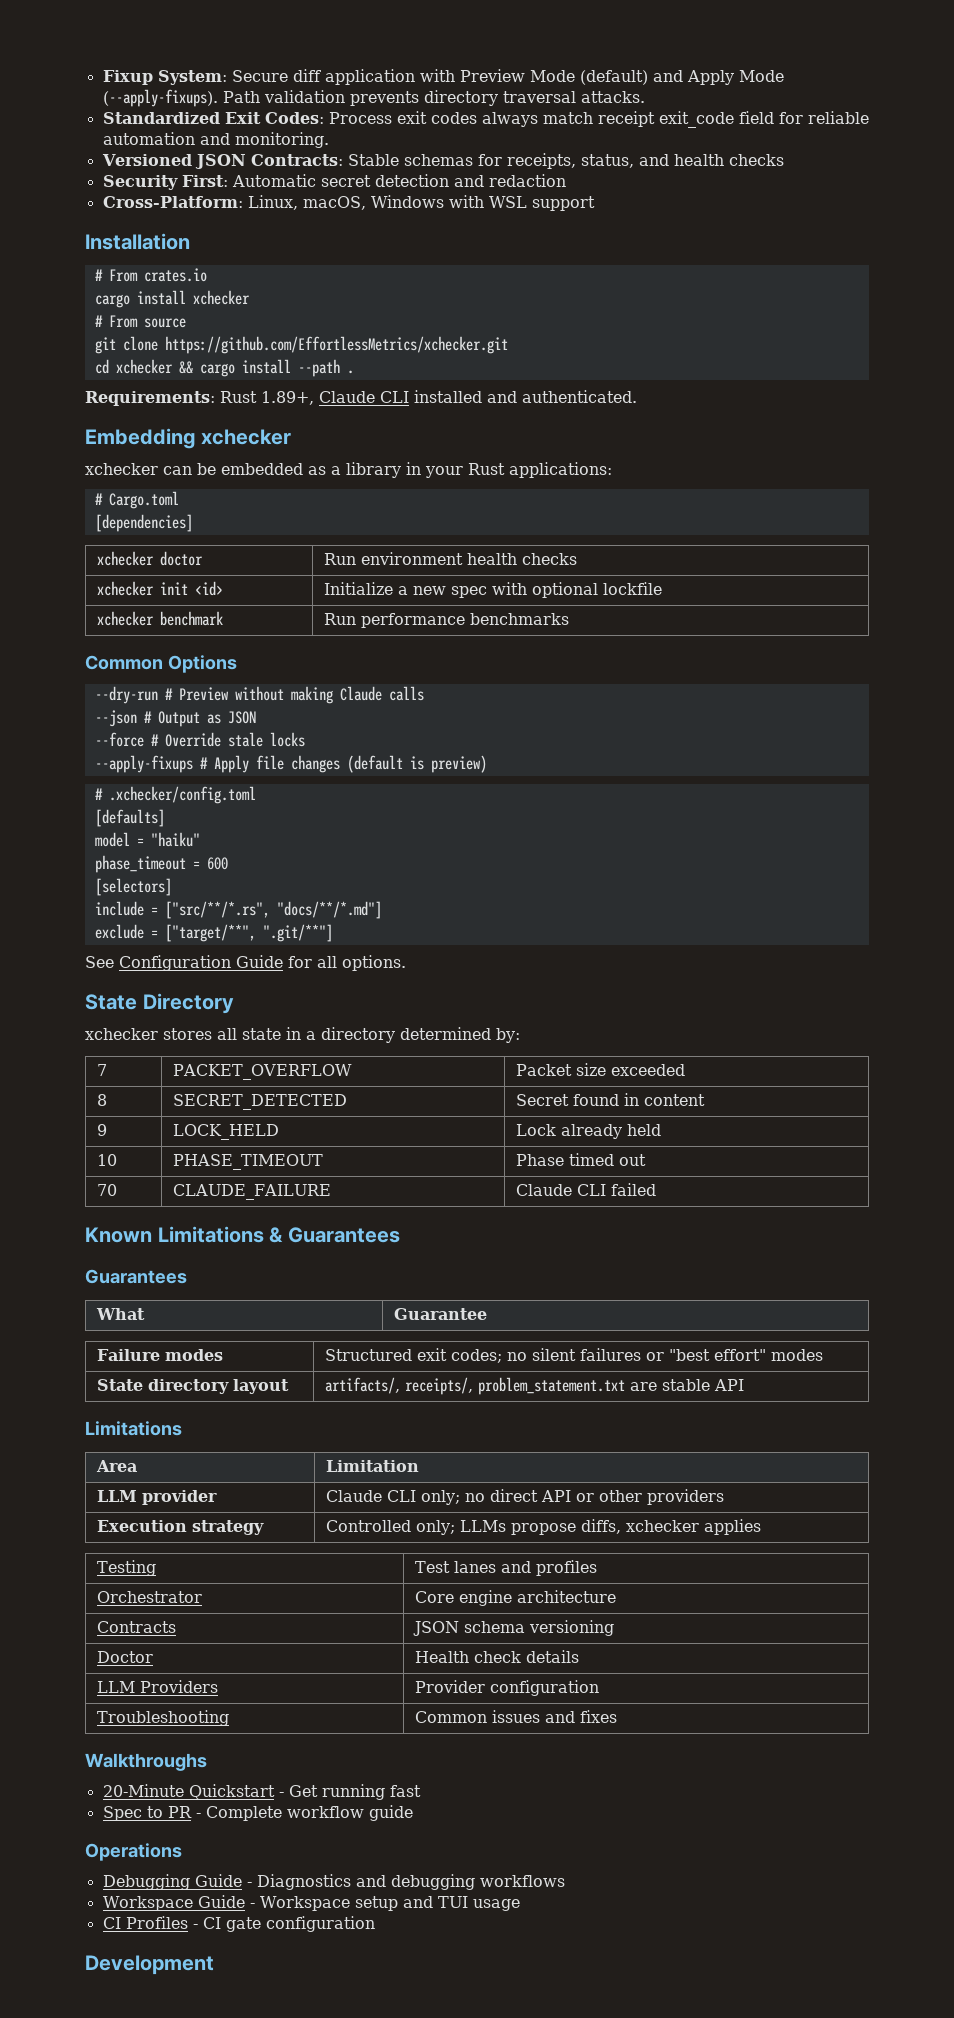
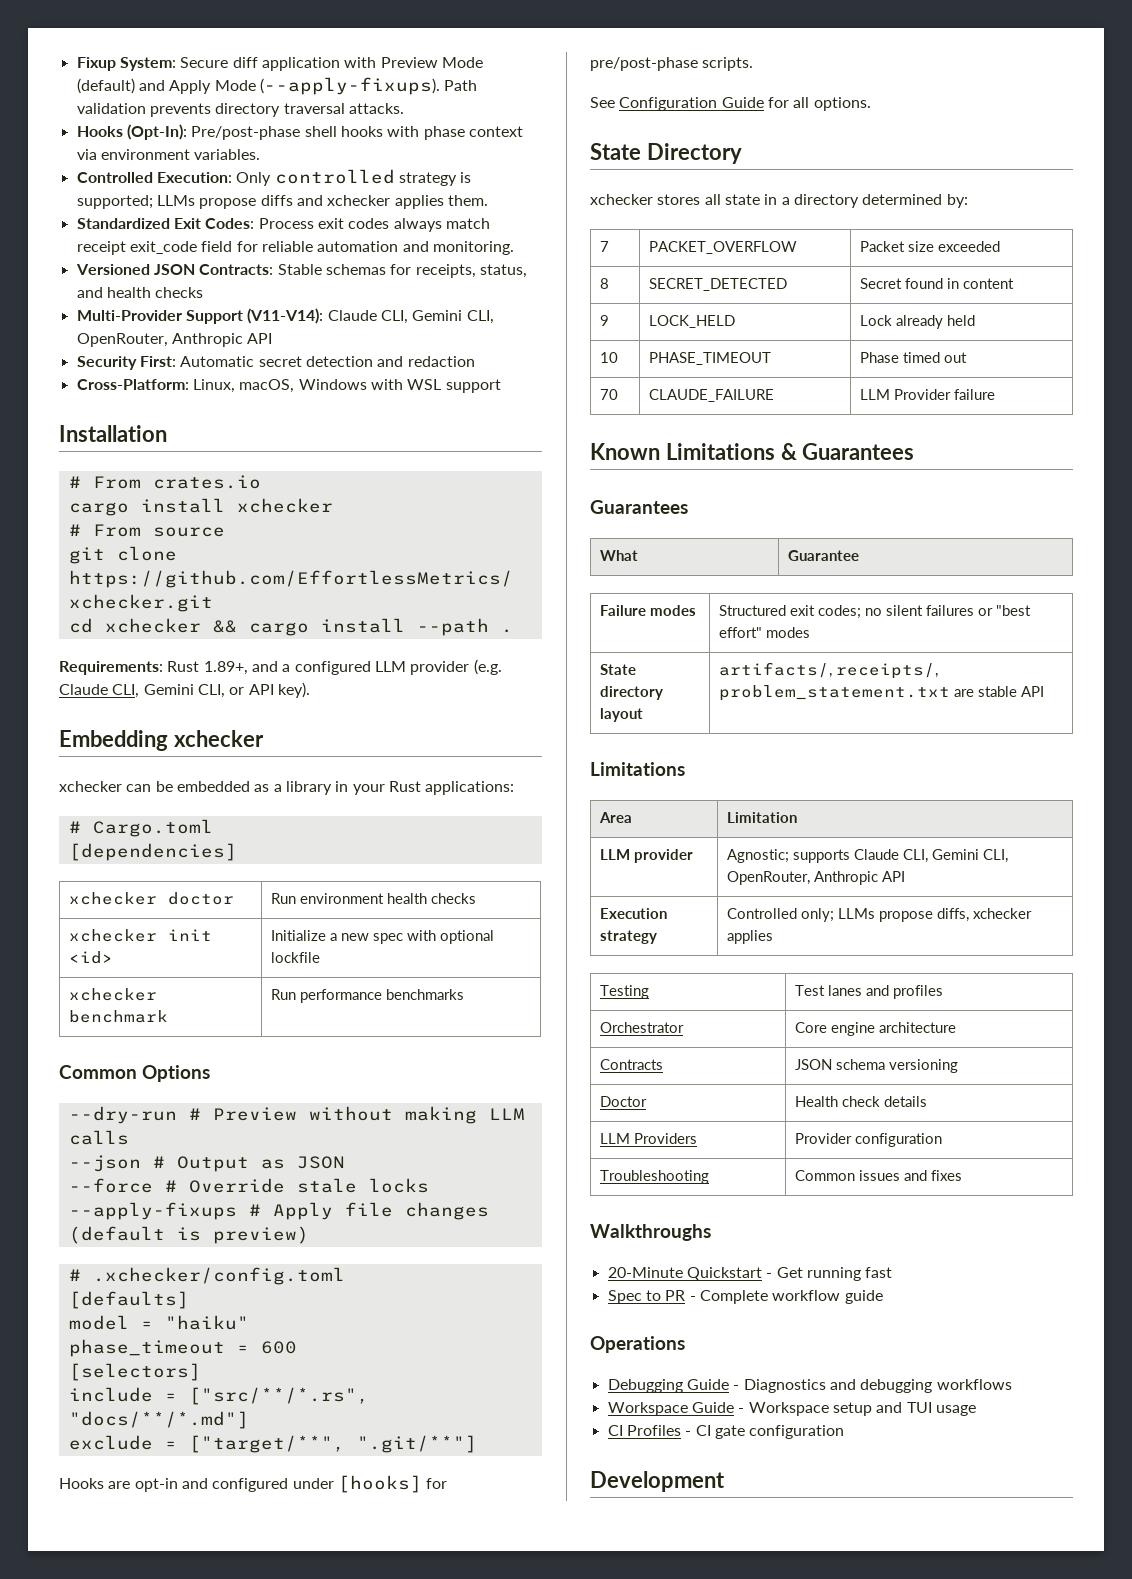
(645, 97) none -> [76,124,523,140] [76,149,261,160] [76,169,472,186] [76,195,488,209] // Hooks (Opt-In): Pre/post-phase shell hooks with phase context via environment variables. // Controlled Execution: Only controlled strategy is supported; LLMs propose diffs and xchecker applies them.
(784, 160) none -> [76,308,494,324] [76,333,273,347] // Multi-Provider Support (V11-V14): Claude CLI, Gemini CLI, OpenRouter, Anthropic API
[319,390,637,403] Claude CLI installed and authenticated. -> [251,659,502,675] [59,682,310,698] and a configured LLM provider (e.g. Claude CLI, Gemini CLI, or API key).
[339,686,382,701] Claude -> [488,1108,525,1120] LLM
(333, 933) none -> [59,1475,448,1493] [590,57,754,71] // Hooks are opt-in and configured under [hooks] for pre/post-phase scripts.
[516,1183,657,1196] Claude CLI failed -> [860,389,996,400] LLM Provider failure
[326,1489,725,1505] Claude CLI only; no direct API or other providers -> [727,849,1009,863] [727,871,906,885] Agnostic; supports Claude CLI, Gemini CLI, OpenRouter, Anthropic API

